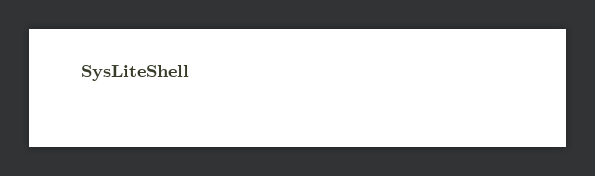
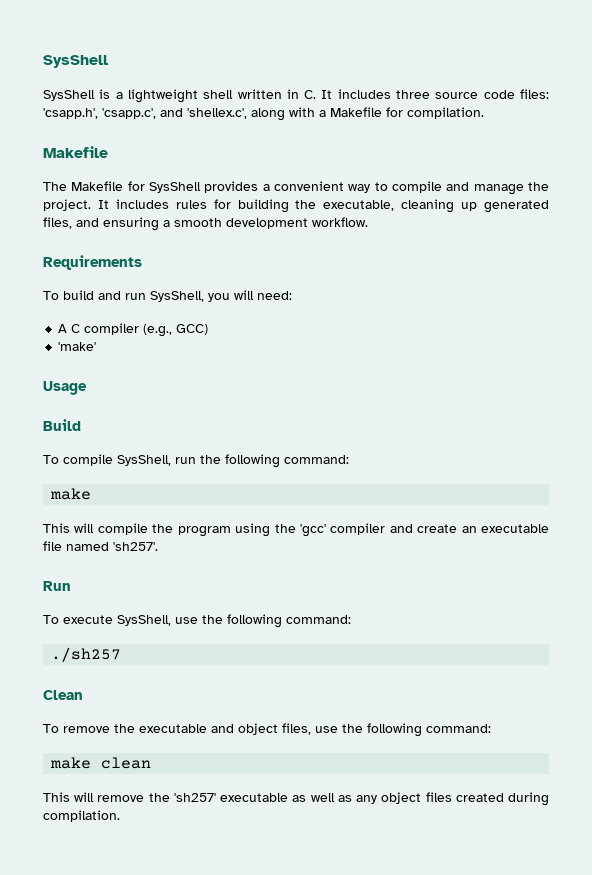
[81,65,189,81] SysLiteShell -> [43,55,108,68] [43,89,550,103] [43,107,484,121] [43,146,108,158] [43,181,549,195] [43,199,549,213] [43,217,368,231] [43,255,142,270] [43,290,292,302] [58,323,209,337] [58,342,97,351] [43,381,87,395] [43,419,81,431] [43,454,349,468] [50,488,92,500] [43,523,549,537] [43,541,158,551] [43,581,71,591] [43,614,351,628] [51,647,122,662] [43,690,83,700] [43,723,491,737] [50,757,152,769] [43,792,549,806] [43,810,120,822] SysShell // SysShell is a lightweight shell written in C. It includes three source code files: 'csapp.h', 'csapp.c', and 'shellex.c', along with a Makefile for compilation. // Makefile // The Makefile for SysShell provides a convenient way to compile and manage the project. It includes rules for building the executable, cleaning up generated files, and ensuring a smooth development workflow. // Requirements // To build and run SysShell, you will need: // A C compiler (e.g., GCC) // 'make' // Usage // Build // To compile SysShell, run the following command: // make // This will compile the program using the 'gcc' compiler and create an executable file named 'sh257'. // Run // To execute SysShell, use the following command: // ./sh257 // Clean // To remove the executable and object files, use the following command: // make clean // This will remove the 'sh257' executable as well as any object files created during compilation.

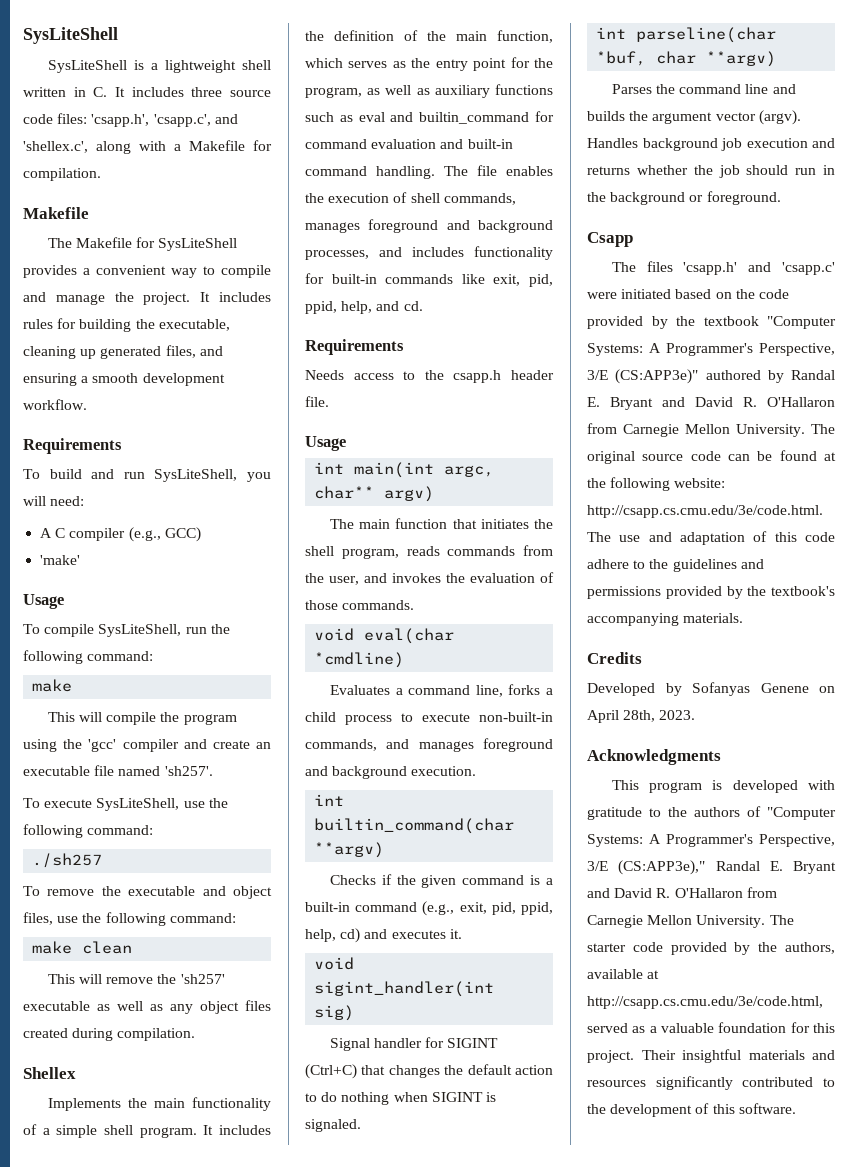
[43,55,108,68] [43,90,95,101] SysShell // SysShell -> [23,27,118,44] [47,60,127,73] SysLiteShell // SysLiteShell
[149,182,201,193] SysShell -> [158,238,238,251] SysLiteShell
[150,291,204,302] SysShell, -> [154,469,238,482] SysLiteShell,
[43,419,81,431] // Build -> (64, 601) none
[117,455,171,466] SysShell, -> [98,624,182,637] SysLiteShell,
[43,581,71,591] // Run -> (213, 771) none
[117,615,171,626] SysShell, -> [96,798,180,811] SysLiteShell,
[43,690,83,700] // Clean -> (103, 860) none
(120, 816) none -> [23,1067,76,1079] [47,1097,271,1111] [23,1124,271,1138] [305,30,553,43] [305,57,553,71] [305,84,553,98] [305,111,554,124] [305,139,513,149] [305,165,553,179] [305,192,516,205] [305,219,553,233] [305,246,553,260] [305,273,553,287] [305,301,423,314] [305,339,404,355] [305,370,554,383] [305,396,329,407] [305,436,346,451] [314,462,495,478] [314,486,435,502] [329,518,553,529] [305,545,553,559] [305,572,554,585] [305,600,415,610] [314,628,455,644] [314,652,405,668] [329,684,553,697] [305,712,553,725] [305,738,553,752] [305,766,477,779] [314,794,345,806] [314,818,515,834] [314,842,385,858] [329,874,553,888] [305,901,553,916] [305,928,462,943] [314,957,355,970] [314,981,495,997] [314,1005,355,1021] [329,1037,499,1051] [305,1064,553,1079] [305,1092,496,1105] [305,1119,361,1132] [596,27,777,43] [596,51,777,67] [611,84,796,94] [587,110,801,125] [587,138,835,151] [587,165,835,178] [587,191,781,205] [587,232,633,247] [611,261,835,275] [587,289,789,299] [587,316,836,329] [587,343,835,356] [587,369,835,384] [587,397,835,410] [587,423,835,437] [587,450,836,464] [587,477,726,491] [587,505,823,518] [587,531,835,545] [587,559,764,572] [587,586,835,599] [587,613,744,626] [587,652,642,664] [587,682,835,696] [587,710,696,723] [587,749,721,765] [611,780,835,793] [587,806,836,820] [587,834,835,847] [587,860,836,875] [587,887,777,898] [587,915,794,928] [587,942,835,955] [587,969,660,979] [587,996,823,1009] [587,1022,835,1033] [587,1049,835,1063] [587,1076,835,1090] [587,1103,796,1117] // Shellex // Implements the main functionality of a simple shell program. It includes the definition of the main function, which serves as the entry point for the program, as well as auxiliary functions such as eval and builtin_command for command evaluation and built-in command handling. The file enables the execution of shell commands, manages foreground and background processes, and includes functionality for built-in commands like exit, pid, ppid, help, and cd. // Requirements // Needs access to the csapp.h header file. // Usage // int main(int argc, char** argv) // The main function that initiates the shell program, reads commands from the user, and invokes the evaluation of those commands. // void eval(char *cmdline) // Evaluates a command line, forks a child process to execute non-built-in commands, and manages foreground and background execution. // int builtin_command(char **argv) // Checks if the given command is a built-in command (e.g., exit, pid, ppid, help, cd) and executes it. // void sigint_handler(int sig) // Signal handler for SIGINT (Ctrl+C) that changes the default action to do nothing when SIGINT is signaled. // int parseline(char *buf, char **argv) // Parses the command line and builds the argument vector (argv). Handles background job execution and returns whether the job should run in the background or foreground. // Csapp // The files 'csapp.h' and 'csapp.c' were initiated based on the code provided by the textbook "Computer Systems: A Programmer's Perspective, 3/E (CS:APP3e)" authored by Randal E. Bryant and David R. O'Hallaron from Carnegie Mellon University. The original source code can be found at the following website: http://csapp.cs.cmu.edu/3e/code.html. The use and adaptation of this code adhere to the guidelines and permissions provided by the textbook's accompanying materials. // Credits // Developed by Sofanyas Genene on April 28th, 2023. // Acknowledgments // This program is developed with gratitude to the authors of "Computer Systems: A Programmer's Perspective, 3/E (CS:APP3e)," Randal E. Bryant and David R. O'Hallaron from Carnegie Mellon University. The starter code provided by the authors, available at http://csapp.cs.cmu.edu/3e/code.html, served as a valuable foundation for this project. Their insightful materials and resources significantly contributed to the development of this software.

